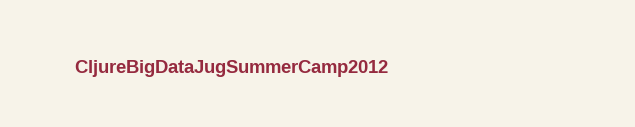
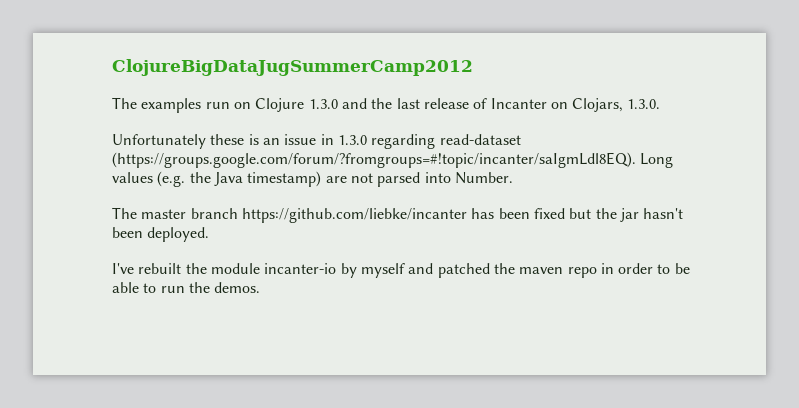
[75,60,388,77] CljureBigDataJugSummerCamp2012 -> [112,59,473,76] [112,97,661,113] [112,134,521,149] [112,152,674,168] [112,171,513,187] [112,207,684,223] [112,227,210,242] [112,263,690,278] [112,282,261,293] ClojureBigDataJugSummerCamp2012 // The examples run on Clojure 1.3.0 and the last release of Incanter on Clojars, 1.3.0. // Unfortunately these is an issue in 1.3.0 regarding read-dataset (https://groups.google.com/forum/?fromgroups=#!topic/incanter/saIgmLdl8EQ). Long values (e.g. the Java timestamp) are not parsed into Number. // The master branch https://github.com/liebke/incanter has been fixed but the jar hasn't been deployed. // I've rebuilt the module incanter-io by myself and patched the maven repo in order to be able to run the demos.

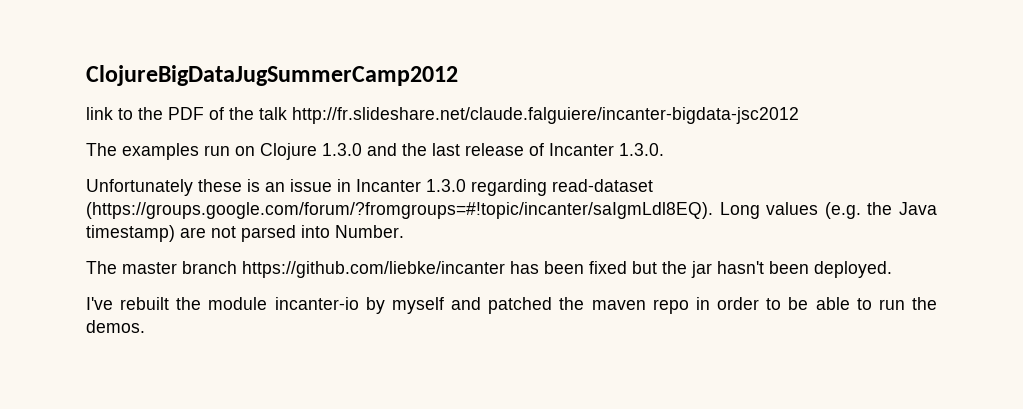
(473, 67) none -> [86,107,799,124] // link to the PDF of the talk http://fr.slideshare.net/claude.falguiere/incanter-bigdata-jsc2012
[550,98,624,112] on Clojars, -> (614, 149) none
(334, 139) none -> [356,179,421,192] Incanter

